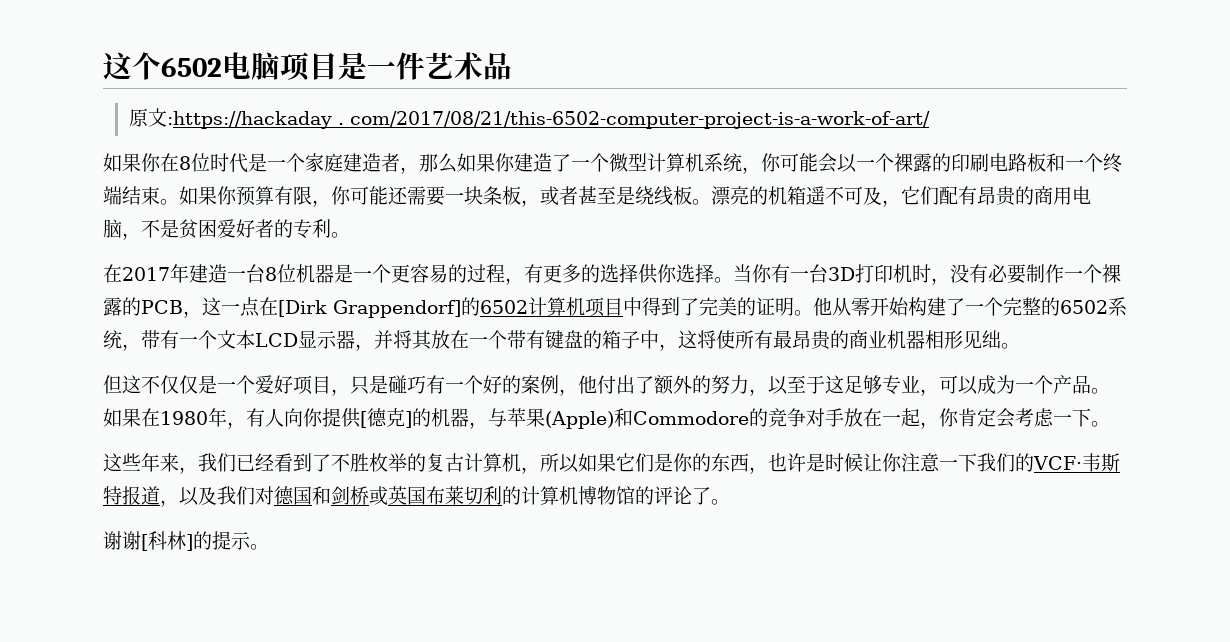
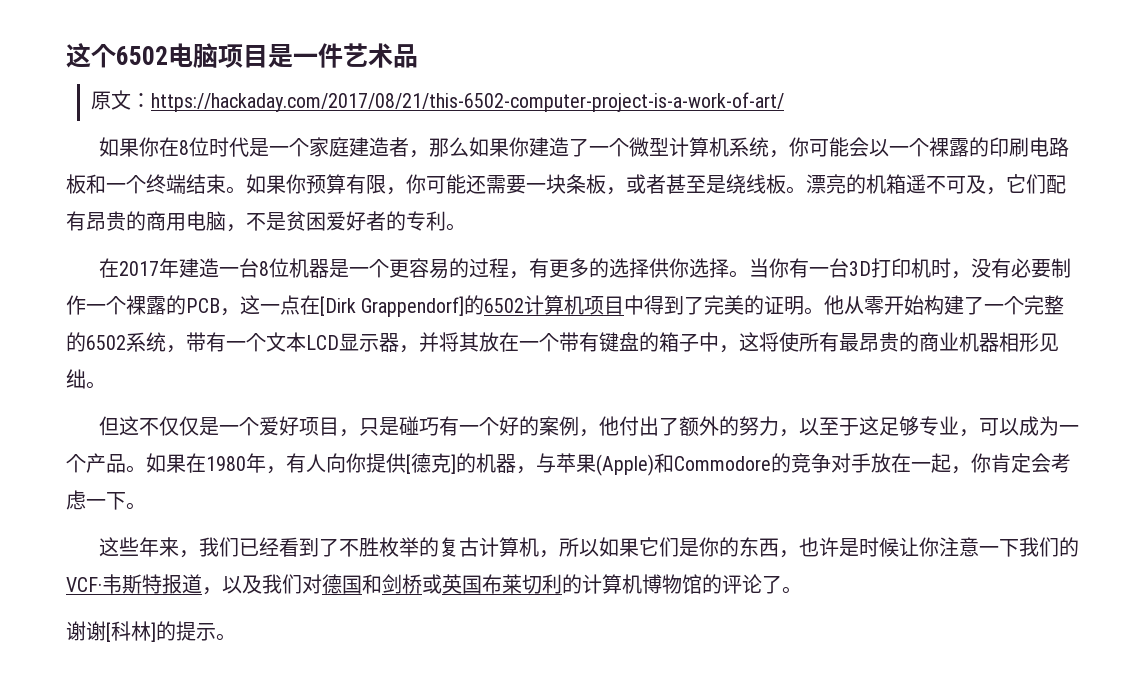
[166,111,930,129] :https://hackaday . com/2017/08/21/this-6502-computer-project-is-a-work-of-art/ -> [131,92,785,112] ：https://hackaday.com/2017/08/21/this-6502-computer-project-is-a-work-of-art/

